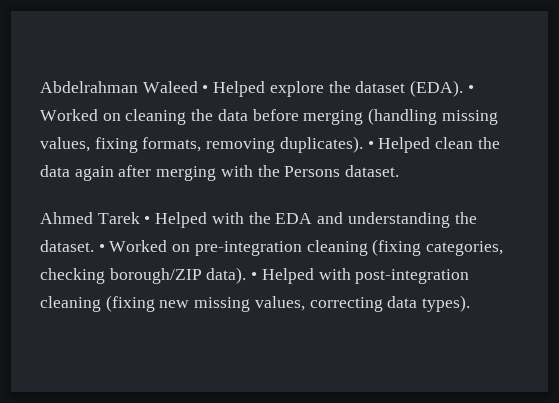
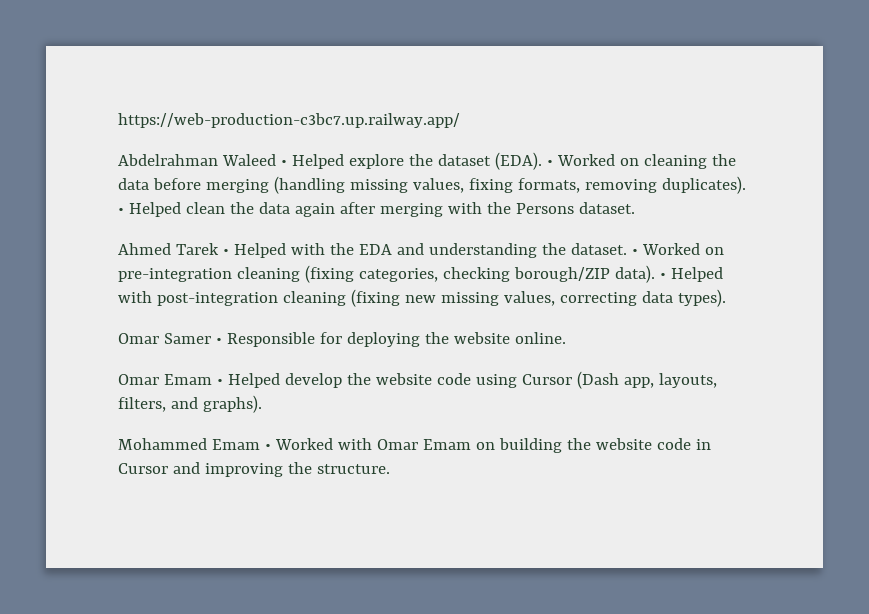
(40, 87) none -> [118,113,460,128] https://web-production-c3bc7.up.railway.app/ //
(471, 303) none -> [118,332,566,347] [118,371,717,389] [118,395,262,413] [118,438,711,453] [118,462,390,477] // Omar Samer • Responsible for deploying the website online. // Omar Emam • Helped develop the website code using Cursor (Dash app, layouts, filters, and graphs). // Mohammed Emam • Worked with Omar Emam on building the website code in Cursor and improving the structure.

